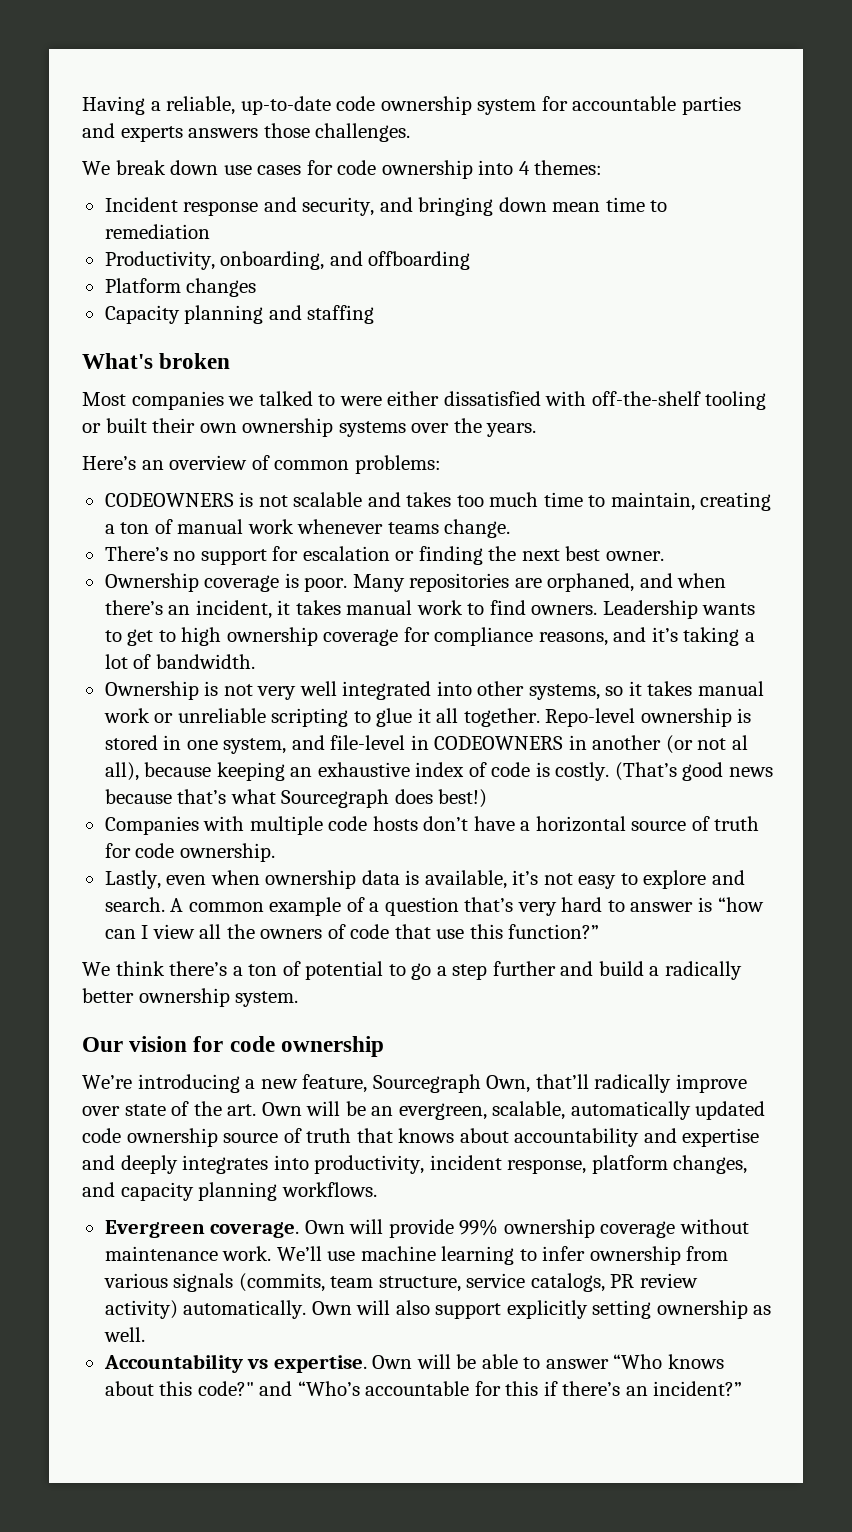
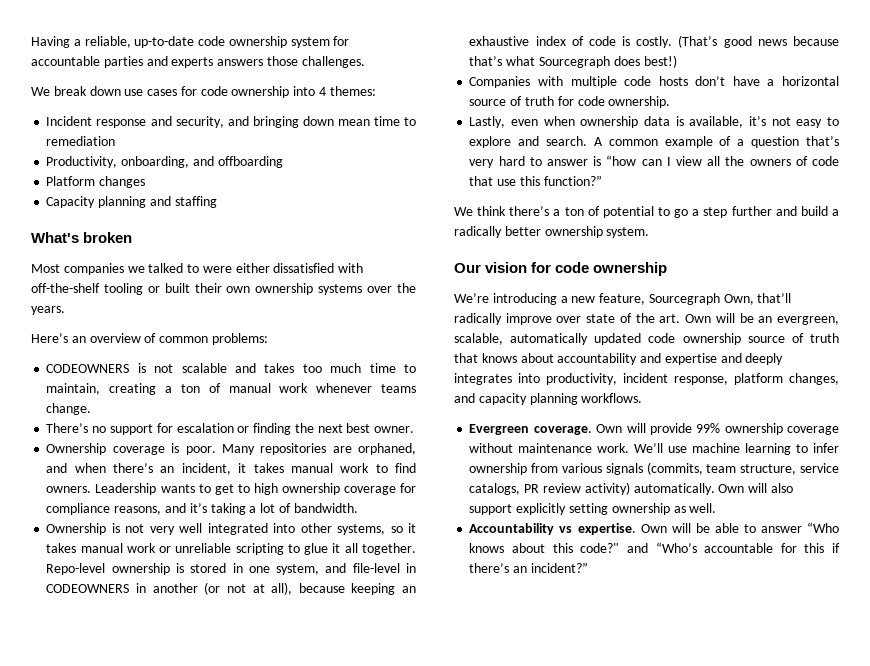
[731,735,748,750] al -> [252,584,265,593] at

